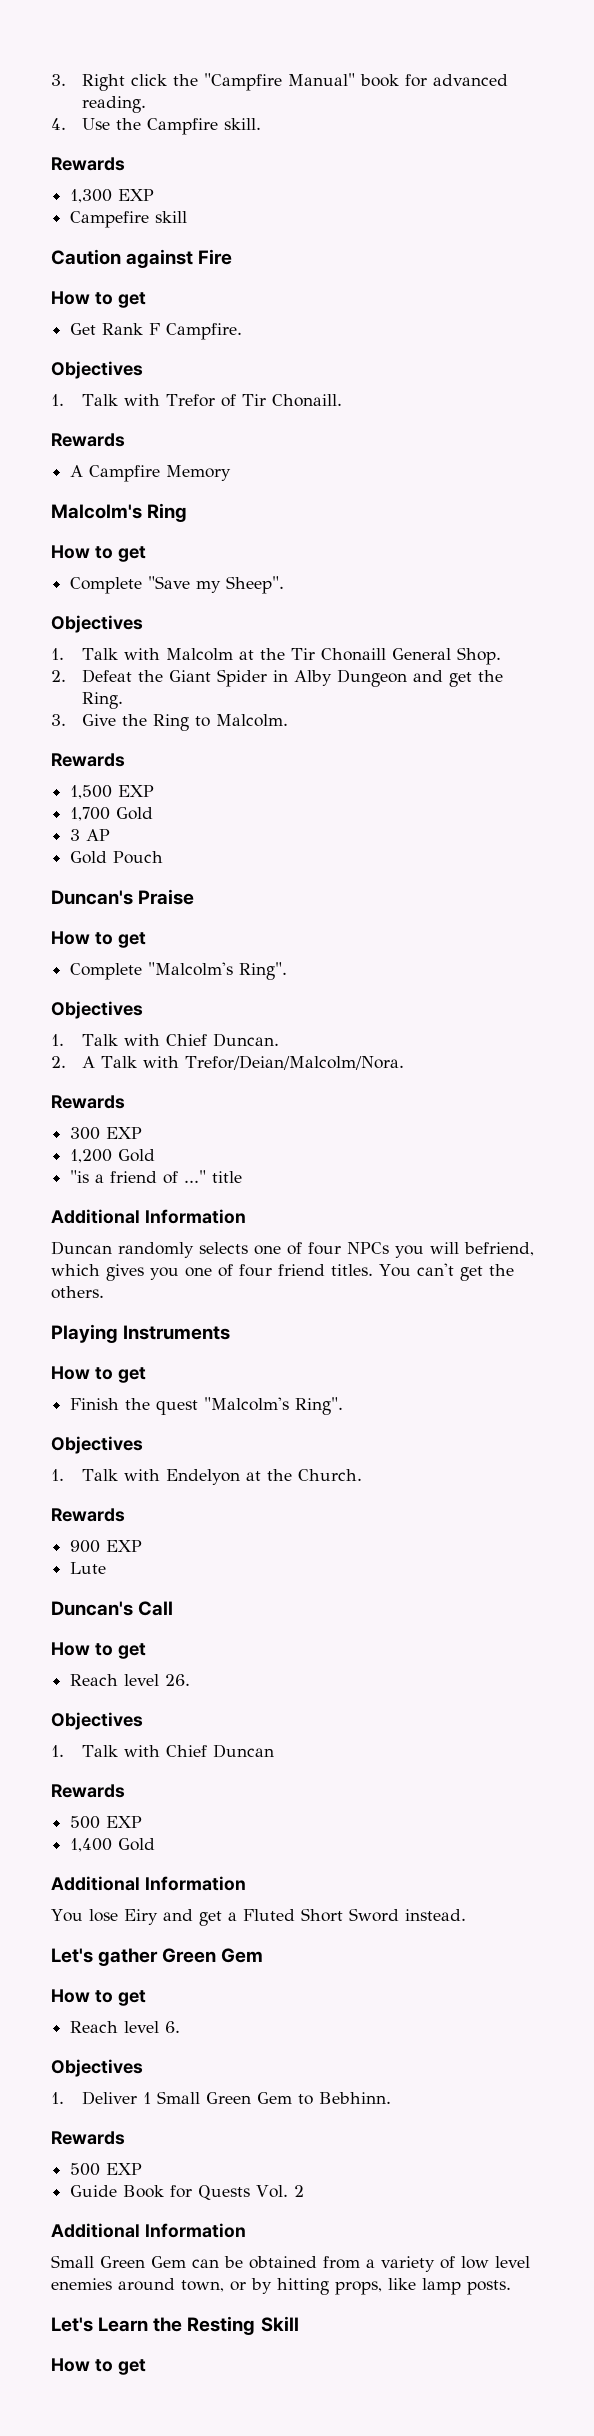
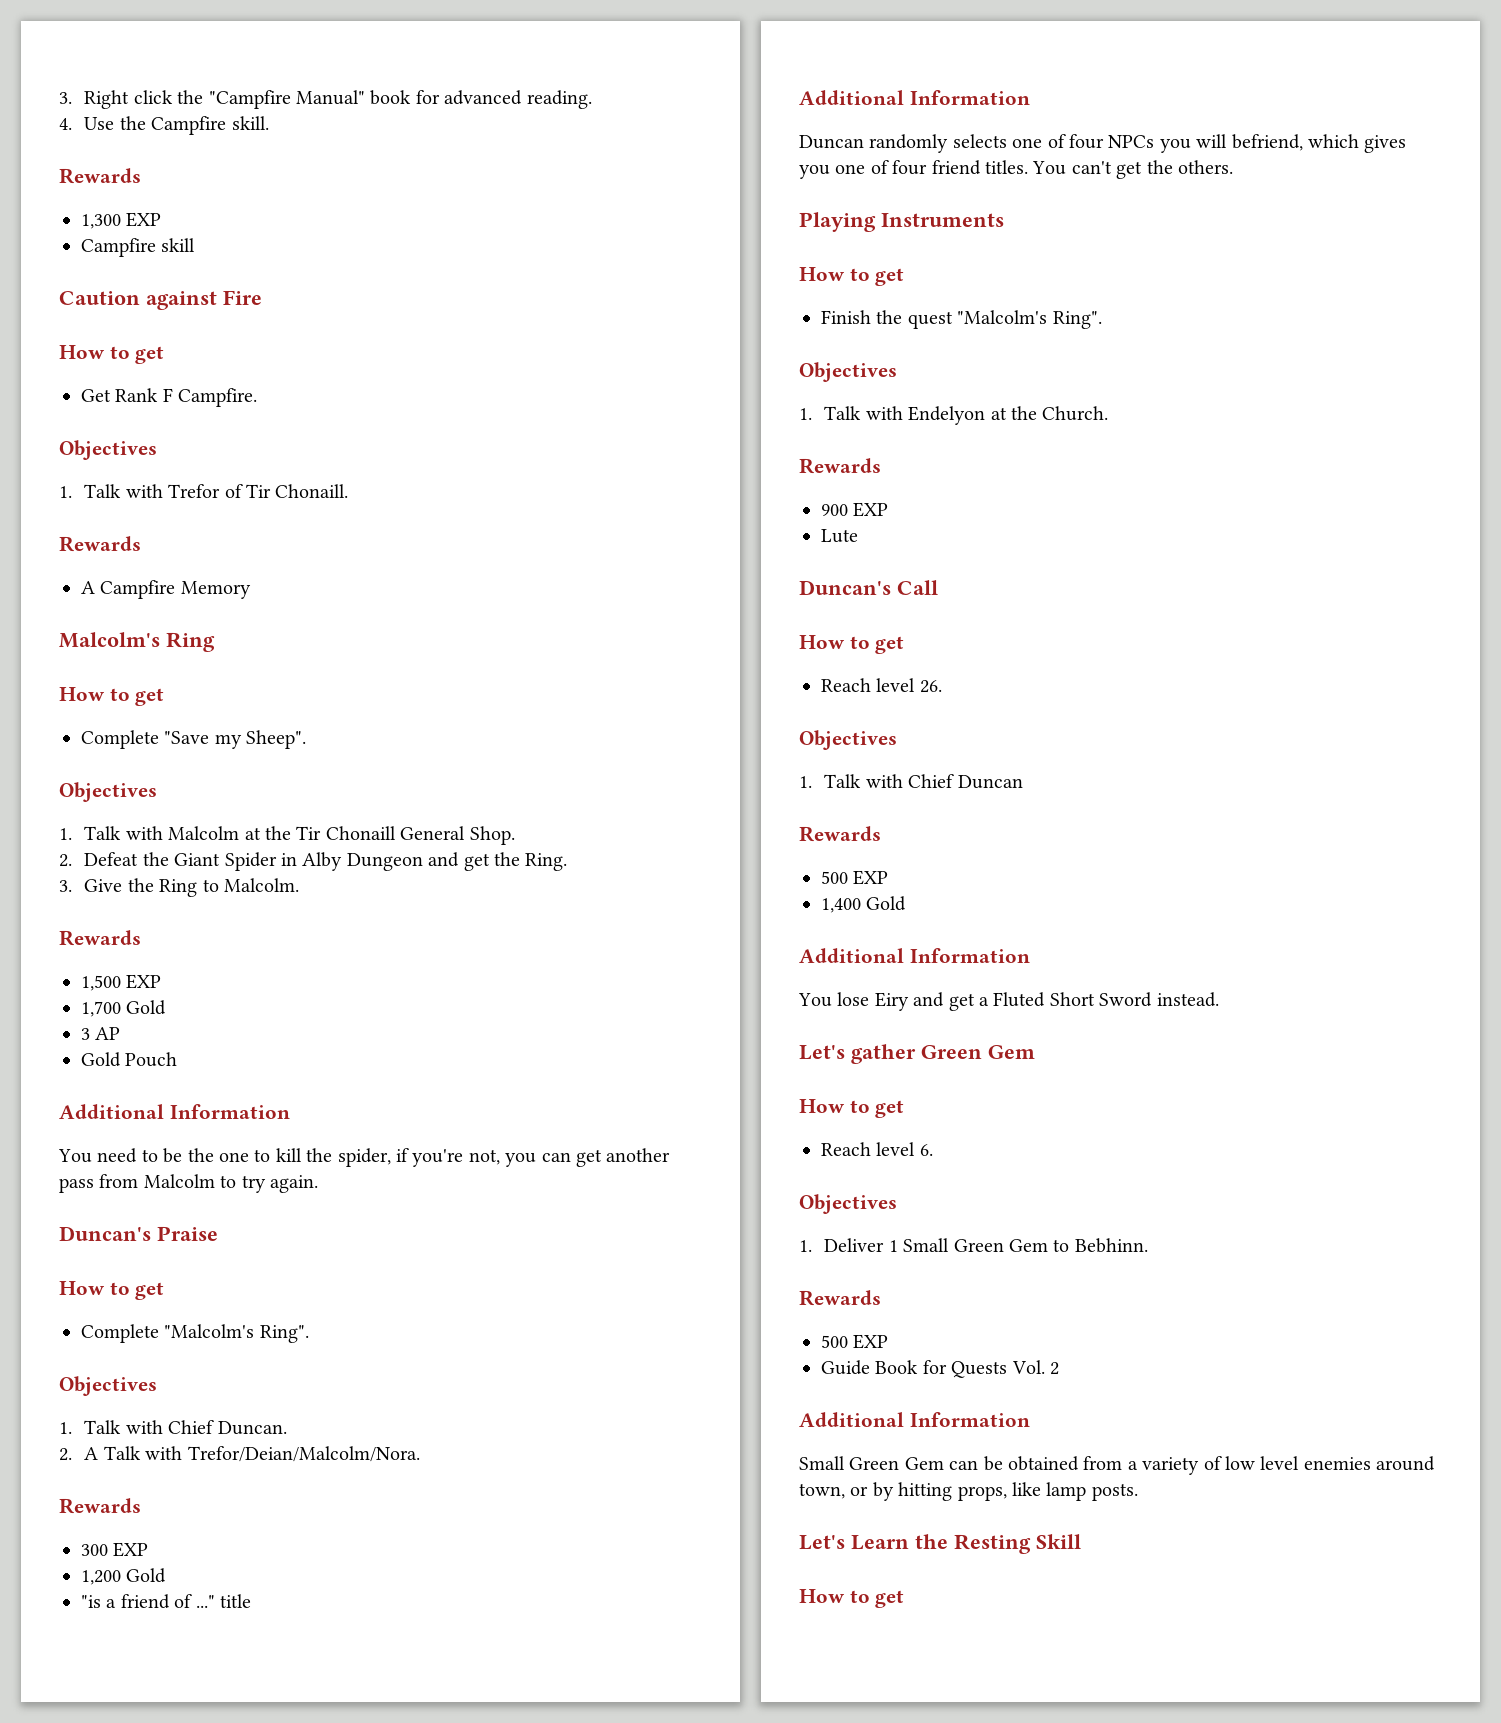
[70,211,150,228] Campefire -> [81,238,156,257] Campfire
(164, 857) none -> [59,1104,290,1119] [58,1148,671,1167] [59,1174,318,1193] // Additional Information // You need to be the one to kill the spider, if you're not, you can get another pass from Malcolm to try again.

